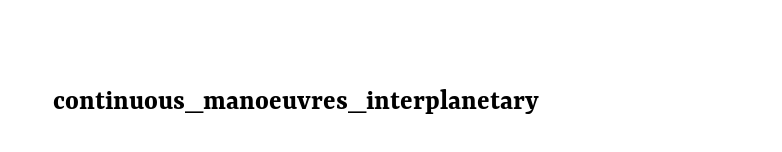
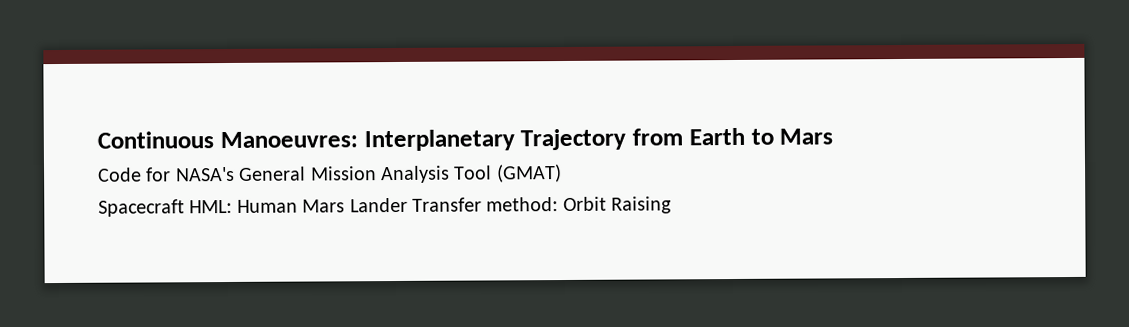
[53,89,539,114] continuous_manoeuvres_interplanetary -> [97,127,834,152] [98,164,562,184] [98,196,673,217] Continuous Manoeuvres: Interplanetary Trajectory from Earth to Mars // Code for NASA's General Mission Analysis Tool (GMAT) // Spacecraft HML: Human Mars Lander Transfer method: Orbit Raising

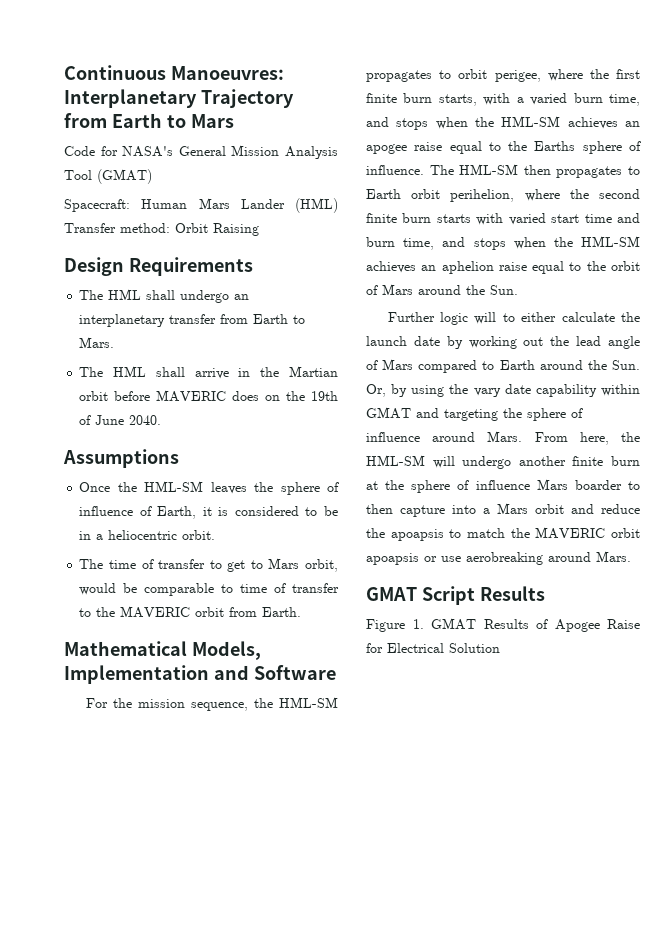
[98,199,233,217] Spacecraft HML: -> [64,199,130,212] Spacecraft:
(408, 205) none -> [295,198,338,213] (HML)
(673, 205) none -> [64,257,253,276] [79,289,250,303] [79,314,306,327] [79,337,115,348] [79,366,339,379] [79,390,338,402] [79,415,162,425] [63,449,179,468] [79,481,339,495] [79,506,338,519] [79,530,216,540] [79,558,338,572] [79,583,339,596] [79,606,302,618] [64,641,261,660] [64,665,336,684] [85,697,338,711] [366,69,640,82] [366,93,640,106] [366,116,640,130] [366,141,641,154] [366,164,640,178] [366,189,640,202] [366,213,640,225] [366,236,640,250] [366,261,640,274] [366,284,518,295] [387,312,640,325] [366,336,640,349] [366,359,640,373] [366,384,640,397] [366,407,583,421] [366,431,640,445] [366,455,640,469] [366,479,640,493] [366,503,640,517] [366,527,640,541] [366,551,631,565] [366,586,545,605] [366,618,640,632] [366,643,500,653] // Design Requirements // The HML shall undergo an interplanetary transfer from Earth to Mars. // The HML shall arrive in the Martian orbit before MAVERIC does on the 19th of June 2040. // Assumptions // Once the HML-SM leaves the sphere of influence of Earth, it is considered to be in a heliocentric orbit. // The time of transfer to get to Mars orbit, would be comparable to time of transfer to the MAVERIC orbit from Earth. // Mathematical Models, Implementation and Software // For the mission sequence, the HML-SM propagates to orbit perigee, where the first finite burn starts, with a varied burn time, and stops when the HML-SM achieves an apogee raise equal to the Earths sphere of influence. The HML-SM then propagates to Earth orbit perihelion, where the second finite burn starts with varied start time and burn time, and stops when the HML-SM achieves an aphelion raise equal to the orbit of Mars around the Sun. // Further logic will to either calculate the launch date by working out the lead angle of Mars compared to Earth around the Sun. Or, by using the vary date capability within GMAT and targeting the sphere of influence around Mars. From here, the HML-SM will undergo another finite burn at the sphere of influence Mars boarder to then capture into a Mars orbit and reduce the apoapsis to match the MAVERIC orbit apoapsis or use aerobreaking around Mars. // GMAT Script Results // Figure 1. GMAT Results of Apogee Raise for Electrical Solution

